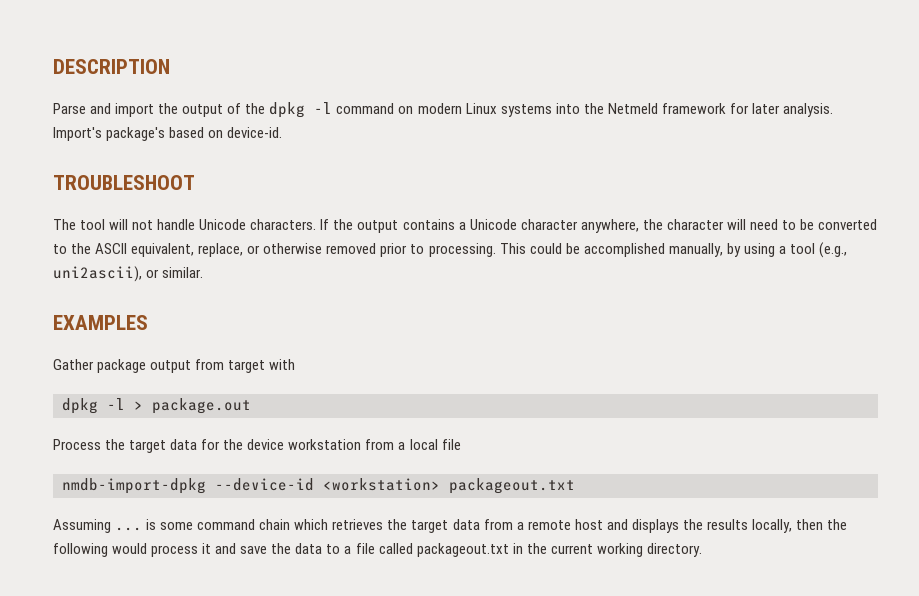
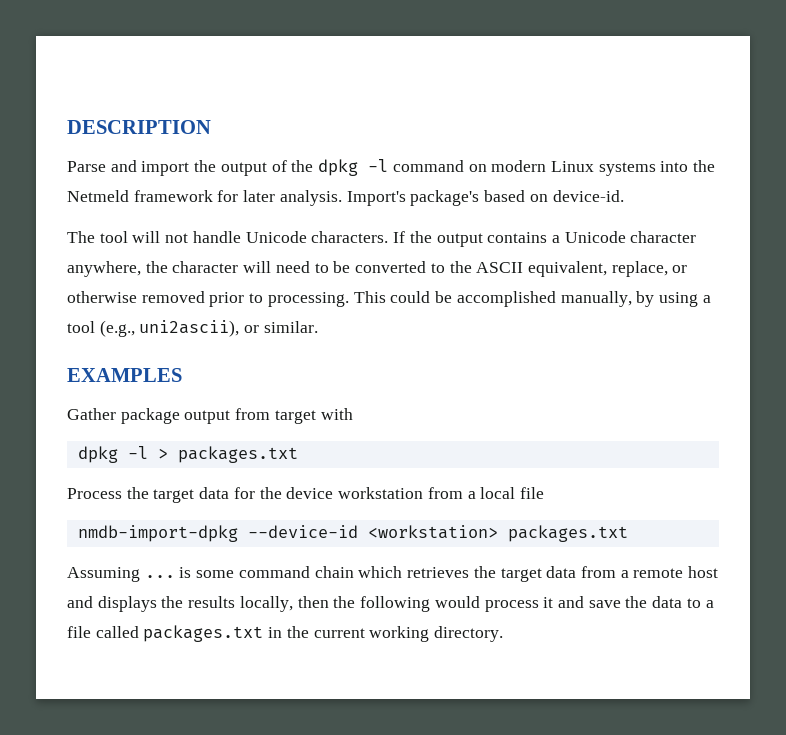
[53,175,195,190] // TROUBLESHOOT -> (624, 196) none
[152,398,251,414] package.out -> [177,446,298,463] packages.txt
[449,478,575,494] packageout.txt -> [507,525,628,542] packages.txt
[416,543,509,557] packageout.txt -> [143,625,264,642] packages.txt

